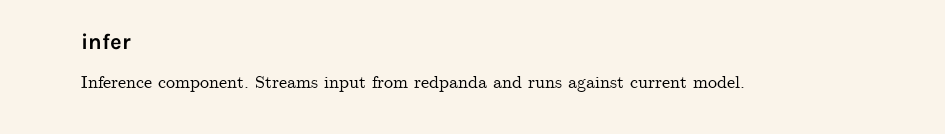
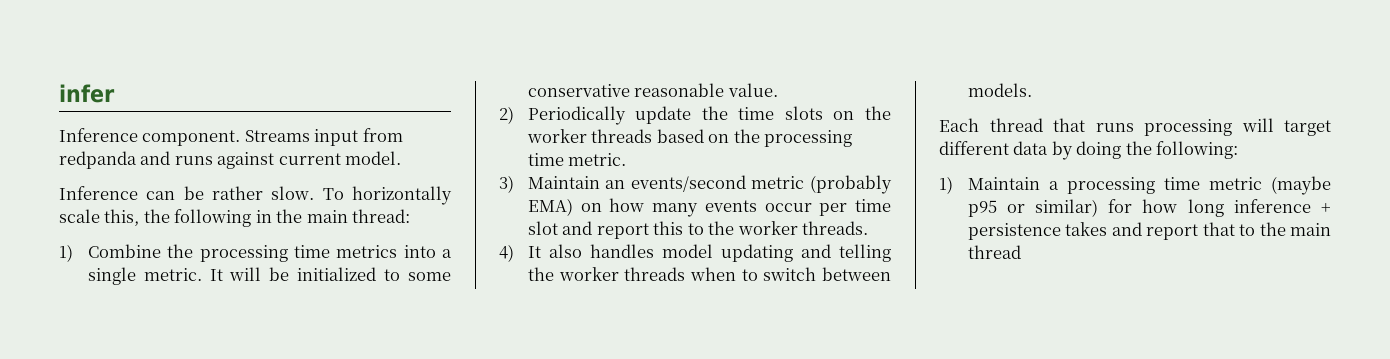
(745, 82) none -> [59,186,452,205] [59,209,411,227] [59,244,452,262] [87,267,451,285] [527,83,778,97] [499,106,891,125] [526,129,853,147] [527,153,627,166] [499,175,892,194] [527,198,891,217] [527,221,868,239] [499,244,891,262] [527,267,891,281] [967,83,1032,97] [939,118,1331,136] [939,141,1239,160] [939,176,1331,195] [967,199,1331,217] [967,222,1331,240] [967,245,1021,259] // Inference can be rather slow. To horizontally scale this, the following in the main thread: // 1) Combine the processing time metrics into a single metric. It will be initialized to some conservative reasonable value. // 2) Periodically update the time slots on the worker threads based on the processing time metric. // 3) Maintain an events/second metric (probably EMA) on how many events occur per time slot and report this to the worker threads. // 4) It also handles model updating and telling the worker threads when to switch between models. // Each thread that runs processing will target different data by doing the following: // 1) Maintain a processing time metric (maybe p95 or similar) for how long inference + persistence takes and report that to the main thread

